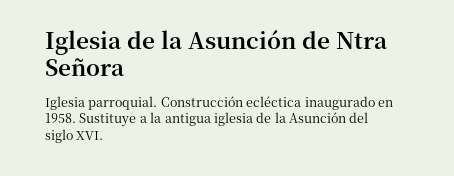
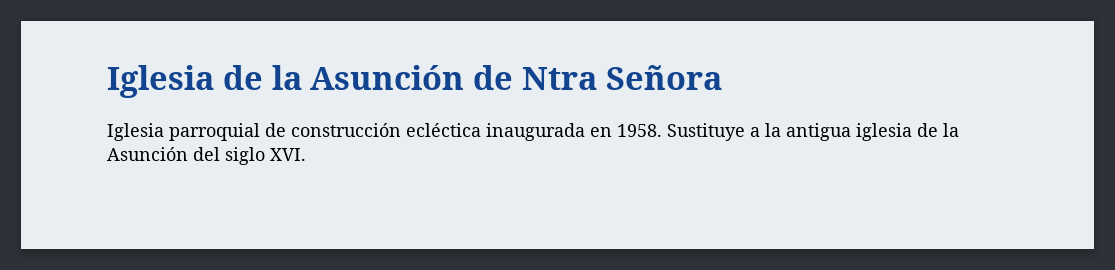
[88,96,375,110] parroquial. Construcción ecléctica inaugurado -> [169,123,585,141] parroquial de construcción ecléctica inaugurada

